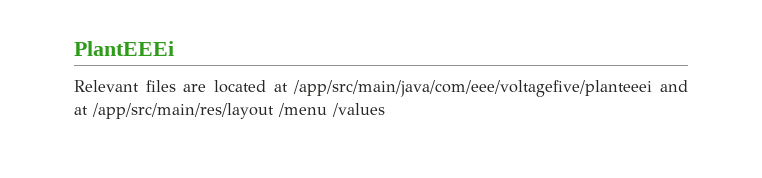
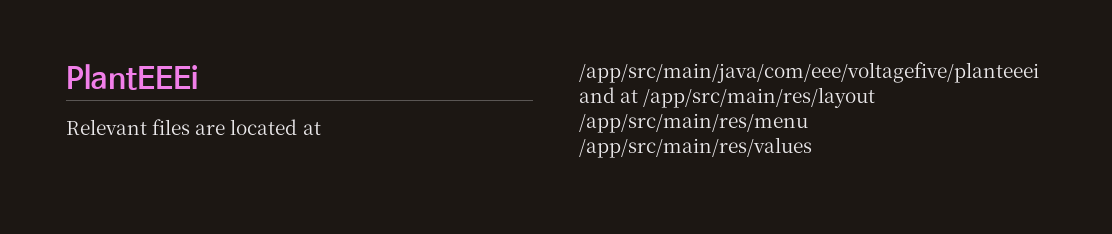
[278,103,385,117] /menu /values -> [579,113,808,133] [579,137,812,158] /app/src/main/res/menu /app/src/main/res/values

